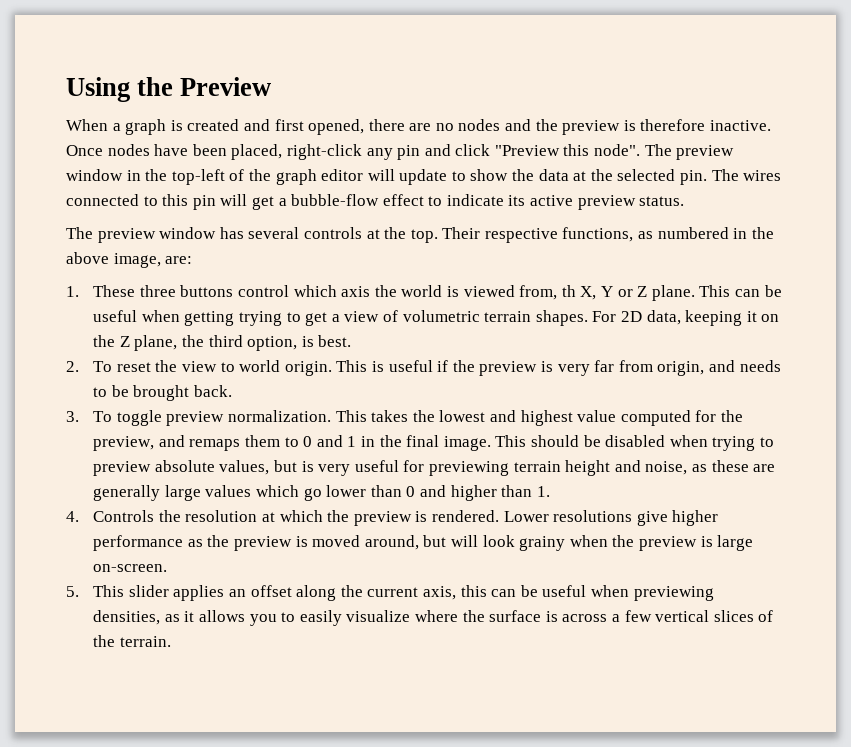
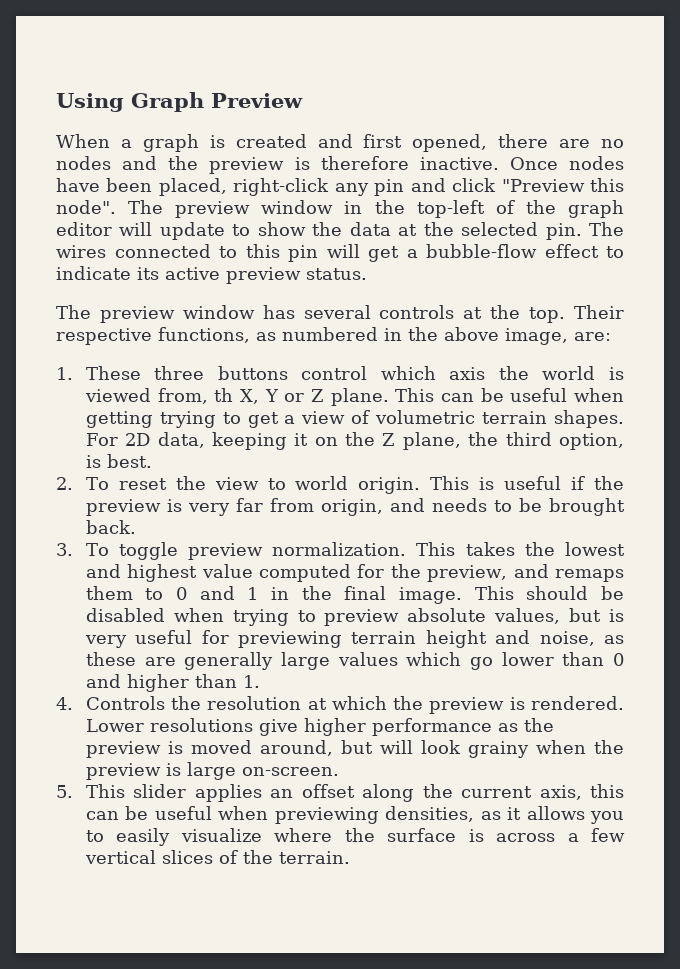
[137,77,174,96] the -> [131,92,204,112] Graph

